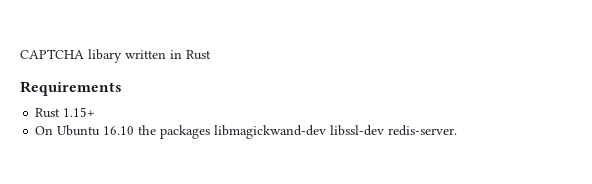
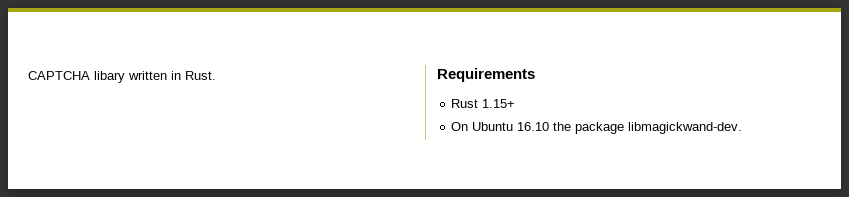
[186,50,211,60] Rust -> [185,71,216,80] Rust.
[160,125,458,139] packages libmagickwand-dev libssl-dev redis-server. -> [575,122,743,134] package libmagickwand-dev.

